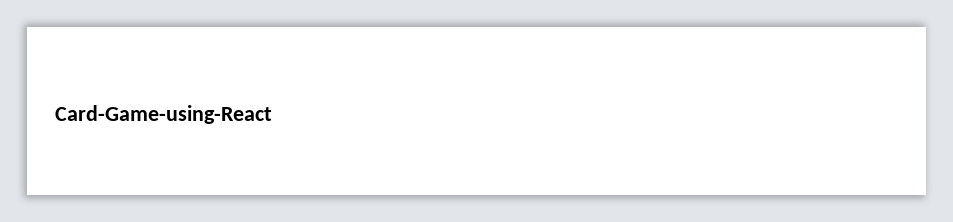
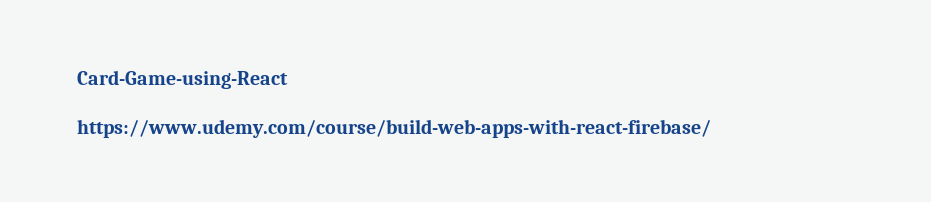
(272, 114) none -> [77,119,711,138] // https://www.udemy.com/course/build-web-apps-with-react-firebase/

